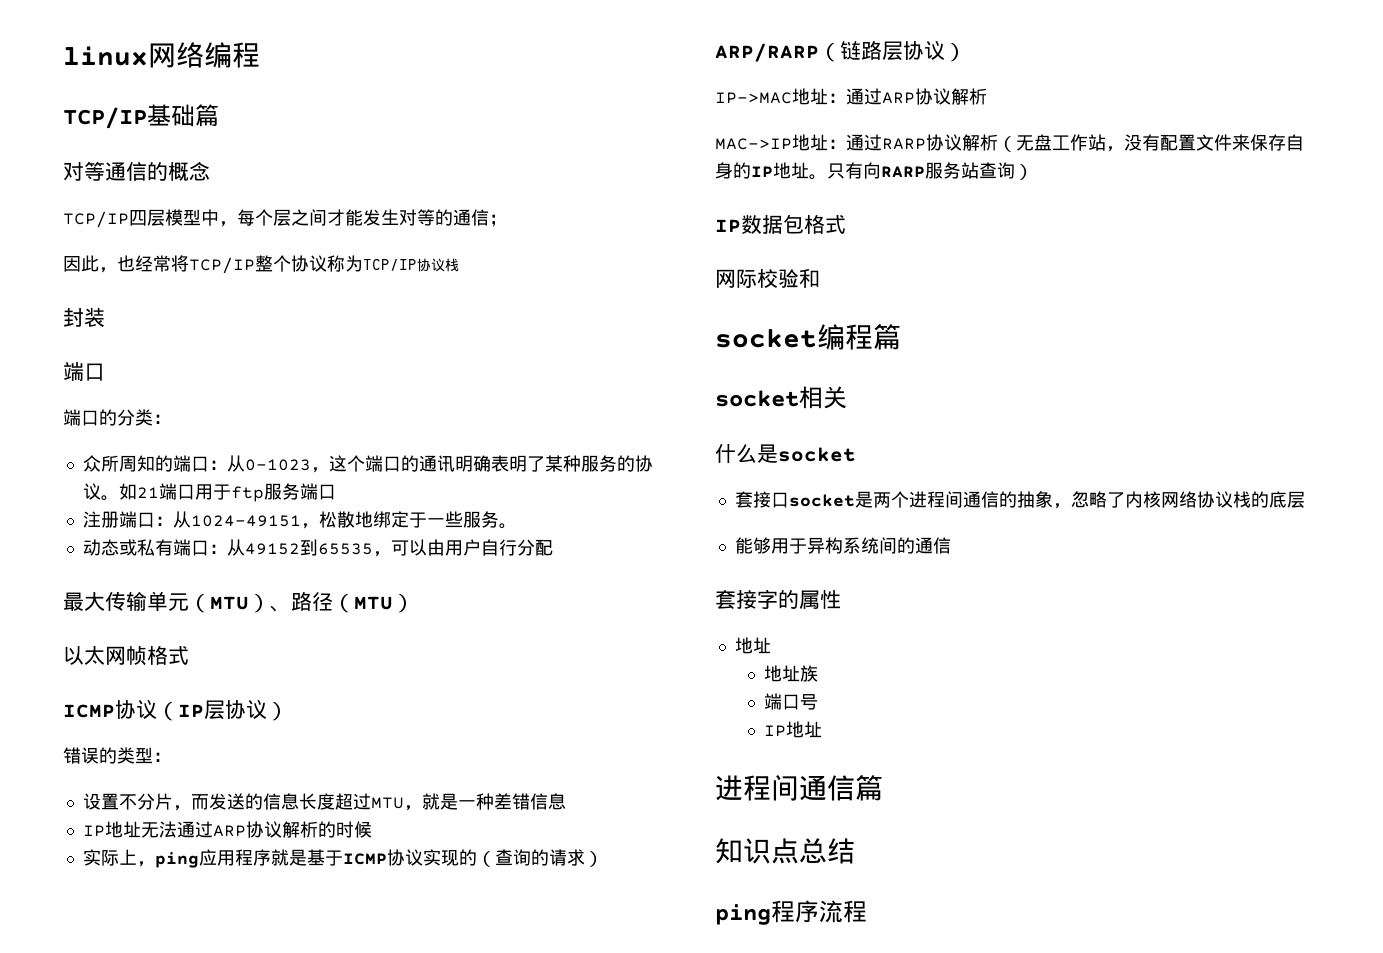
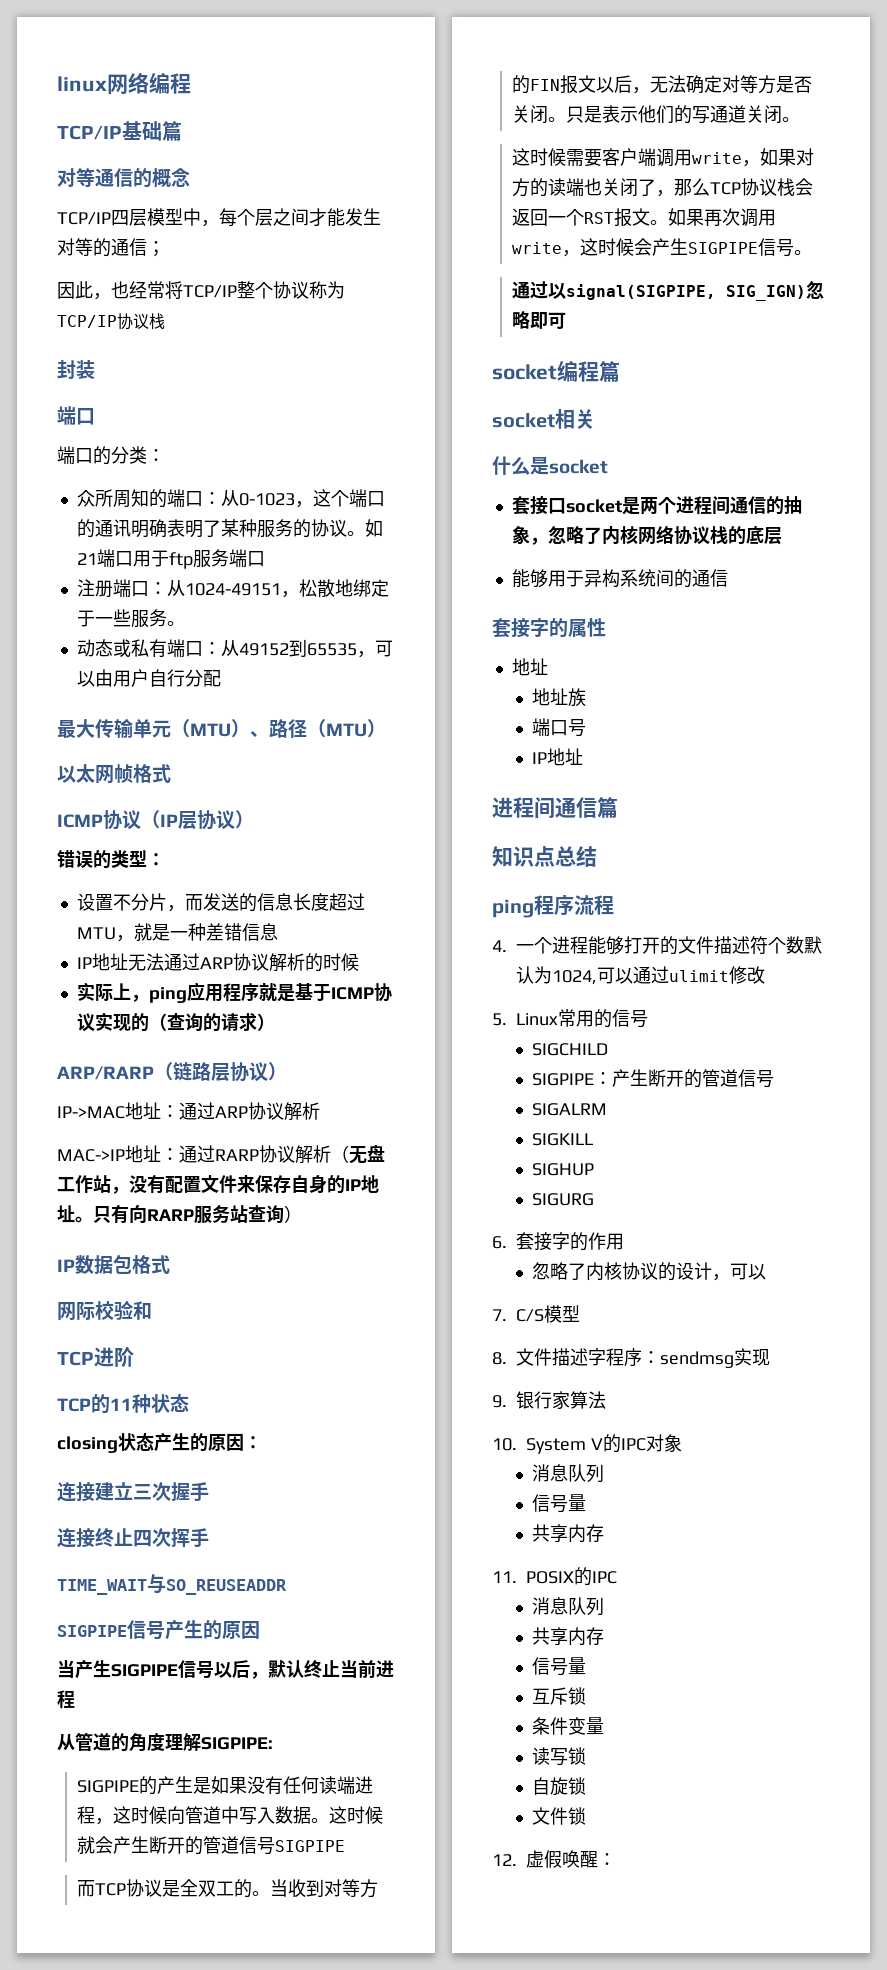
(820, 278) none -> [57,1346,134,1367] [57,1393,189,1414] [57,1432,262,1453] [57,1482,209,1502] [57,1528,209,1548] [57,1574,287,1595] [57,1620,260,1640] [57,1660,394,1679] [57,1690,75,1709] [57,1732,273,1752] [77,1776,374,1795] [77,1806,384,1825] [77,1836,346,1855] [77,1879,379,1898] [512,75,813,94] [512,105,801,124] [512,148,815,167] [512,178,814,197] [512,208,777,227] [512,238,813,257] [512,281,825,301] [512,311,567,329] // TCP进阶 // TCP的11种状态 // closing状态产生的原因： // 连接建立三次握手 // 连接终止四次挥手 // TIME_WAIT与SO_REUSEADDR // SIGPIPE信号产生的原因 // 当产生SIGPIPE信号以后，默认终止当前进程 // 从管道的角度理解SIGPIPE: // SIGPIPE的产生是如果没有任何读端进程，这时候向管道中写入数据。这时候就会产生断开的管道信号SIGPIPE // 而TCP协议是全双工的。当收到对等方的FIN报文以后，无法确定对等方是否关闭。只是表示他们的写通道关闭。 // 这时候需要客户端调用write，如果对方的读端也关闭了，那么TCP协议栈会返回一个RST报文。如果再次调用write，这时候会产生SIGPIPE信号。 // 通过以signal(SIGPIPE, SIG_IGN)忽略即可
(867, 911) none -> [492,936,822,955] [516,966,765,985] [492,1009,648,1028] [531,1043,608,1056] [531,1069,774,1088] [531,1103,607,1116] [531,1133,593,1146] [531,1163,594,1176] [531,1193,594,1206] [492,1232,624,1251] [531,1262,766,1281] [492,1305,580,1323] [492,1348,770,1368] [492,1391,606,1410] [492,1434,682,1454] [531,1464,604,1483] [531,1494,586,1513] [531,1524,604,1543] [492,1567,617,1586] [531,1597,604,1616] [531,1627,604,1646] [531,1657,586,1676] [531,1687,586,1705] [531,1717,604,1735] [531,1747,586,1766] [531,1777,586,1796] [531,1807,586,1825] [492,1850,616,1868] // 4.一个进程能够打开的文件描述符个数默认为1024,可以通过ulimit修改 // 5. Linux常用的信号 // SIGCHILD // SIGPIPE：产生断开的管道信号 // SIGALRM // SIGKILL // SIGHUP // SIGURG // 6.套接字的作用 // 忽略了内核协议的设计，可以 // 7. C/S模型 // 8.文件描述字程序：sendmsg实现 // 9.银行家算法 // 10. System V的IPC对象 // 消息队列 // 信号量 // 共享内存 // 11. POSIX的IPC // 消息队列 // 共享内存 // 信号量 // 互斥锁 // 条件变量 // 读写锁 // 自旋锁 // 文件锁 // 12.虚假唤醒：

